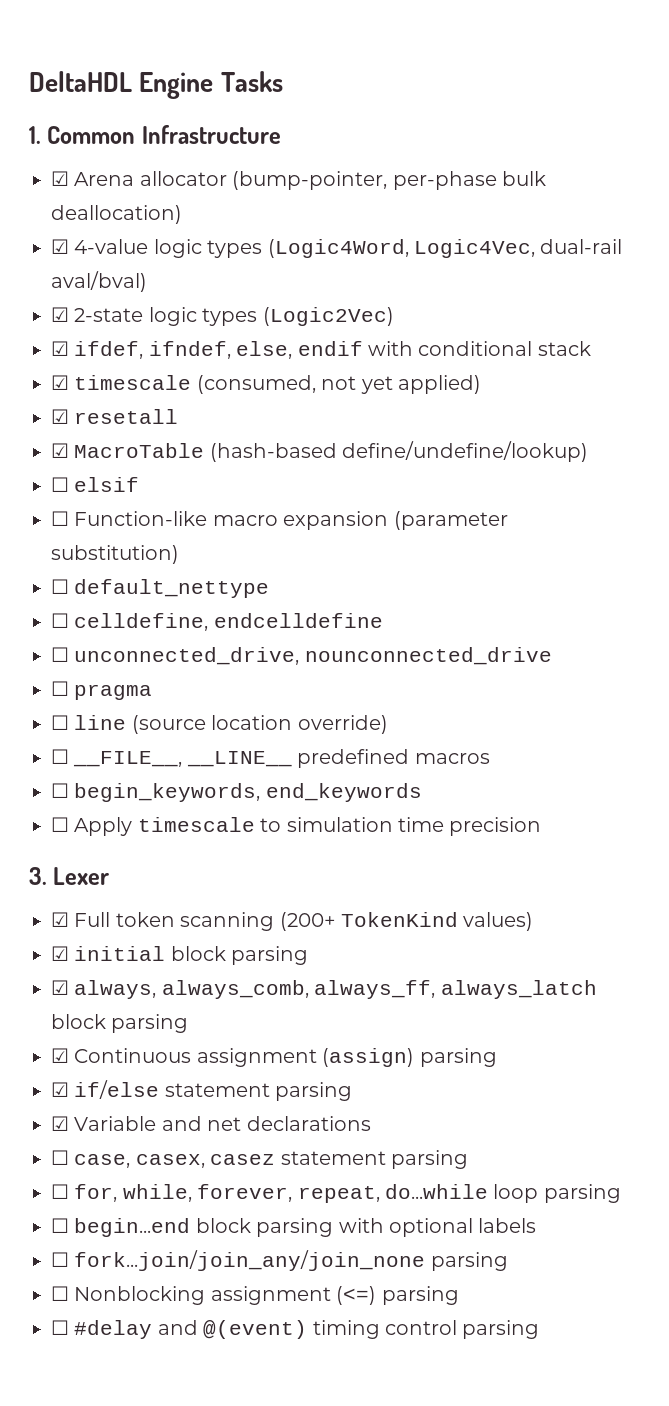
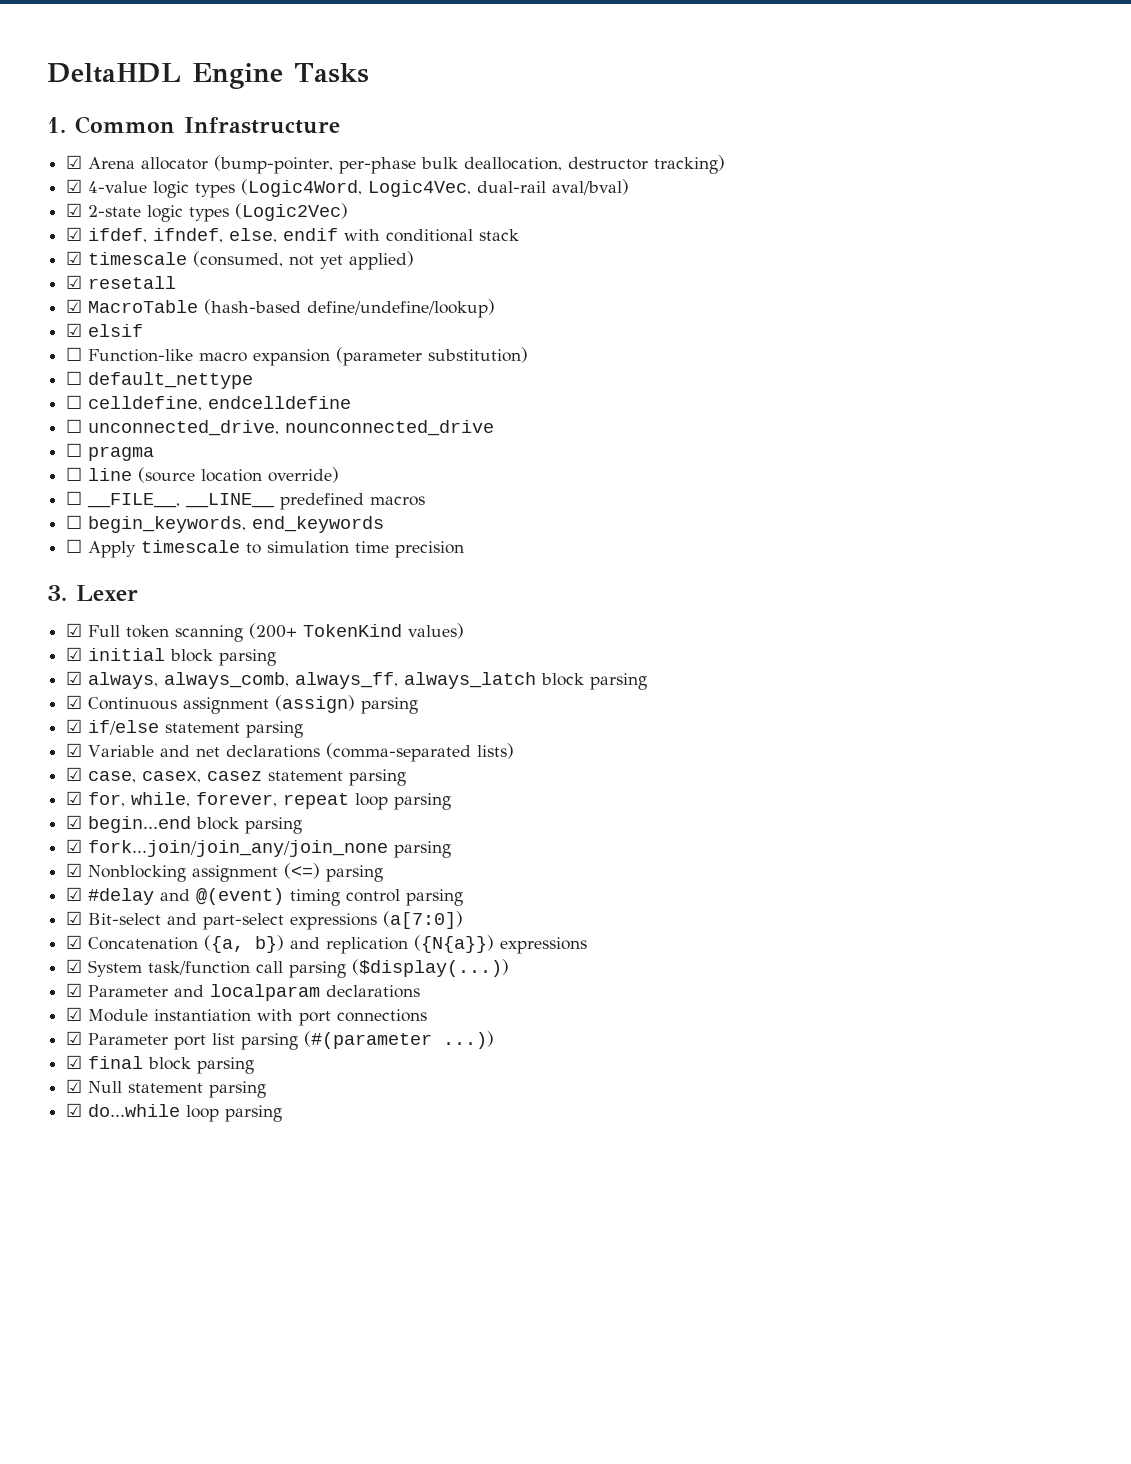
[51,205,182,224] deallocation) -> [464,155,726,174] deallocation, destructor tracking)
[51,477,69,492] ☐ -> [66,323,83,337] ☑
[51,1150,69,1165] // ☐ -> [326,743,515,762] [66,767,83,781] (comma-separated lists) // ☑
[51,1184,69,1199] ☐ -> [66,791,83,805] ☑
[297,1184,488,1203] repeat, do...while -> [283,793,350,809] repeat
[51,1218,69,1233] ☐ -> [66,815,83,829] ☑
[338,1218,537,1237] [51,1252,69,1267] with optional labels // ☐ -> [66,839,83,853] // ☑
[51,1286,69,1301] ☐ -> [66,863,83,877] ☑
[51,1320,69,1335] ☐ -> [66,887,83,901] ☑
(540, 1329) none -> [66,911,464,930] [66,935,588,954] [66,959,510,978] [66,983,421,1001] [66,1007,428,1026] [66,1031,495,1050] [66,1055,255,1074] [66,1079,267,1098] [66,1103,283,1122] // ☑ Bit-select and part-select expressions (a[7:0]) // ☑ Concatenation ({a, b}) and replication ({N{a}}) expressions // ☑ System task/function call parsing ($display(...)) // ☑ Parameter and localparam declarations // ☑ Module instantiation with port connections // ☑ Parameter port list parsing (#(parameter ...)) // ☑ final block parsing // ☑ Null statement parsing // ☑ do...while loop parsing

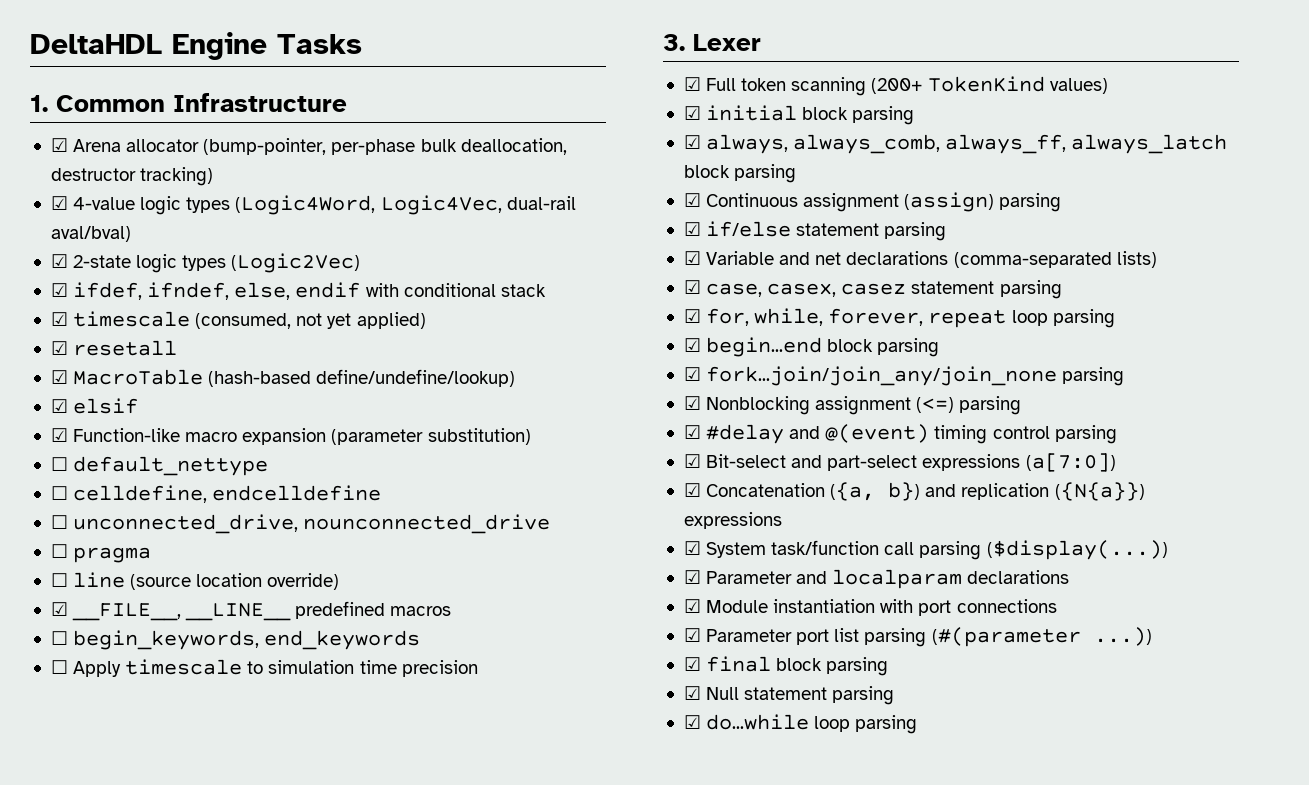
[66,347,83,361] ☐ -> [50,428,68,442] ☑
[66,491,83,505] ☐ -> [50,602,68,616] ☑

